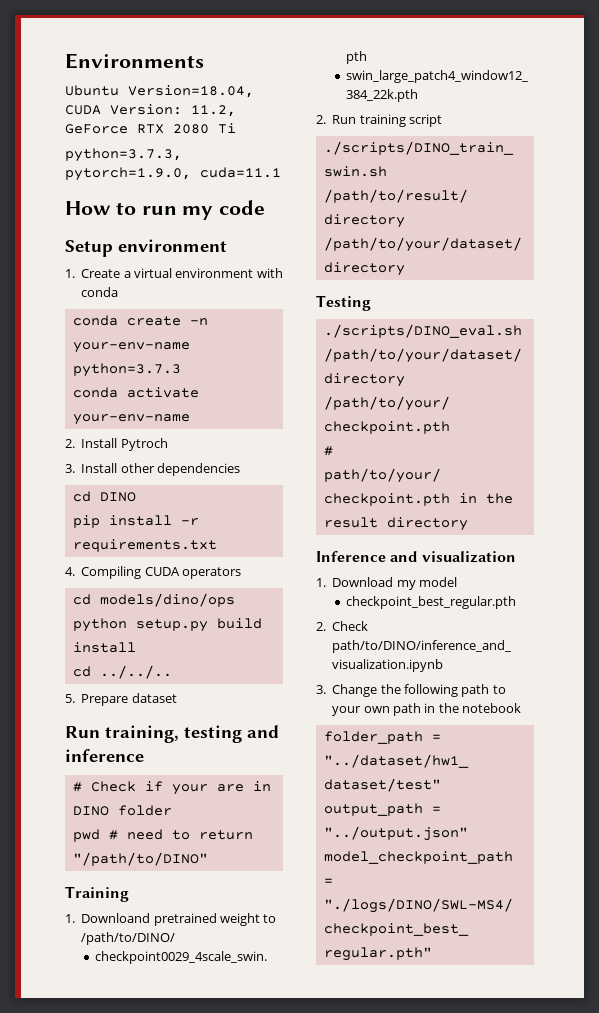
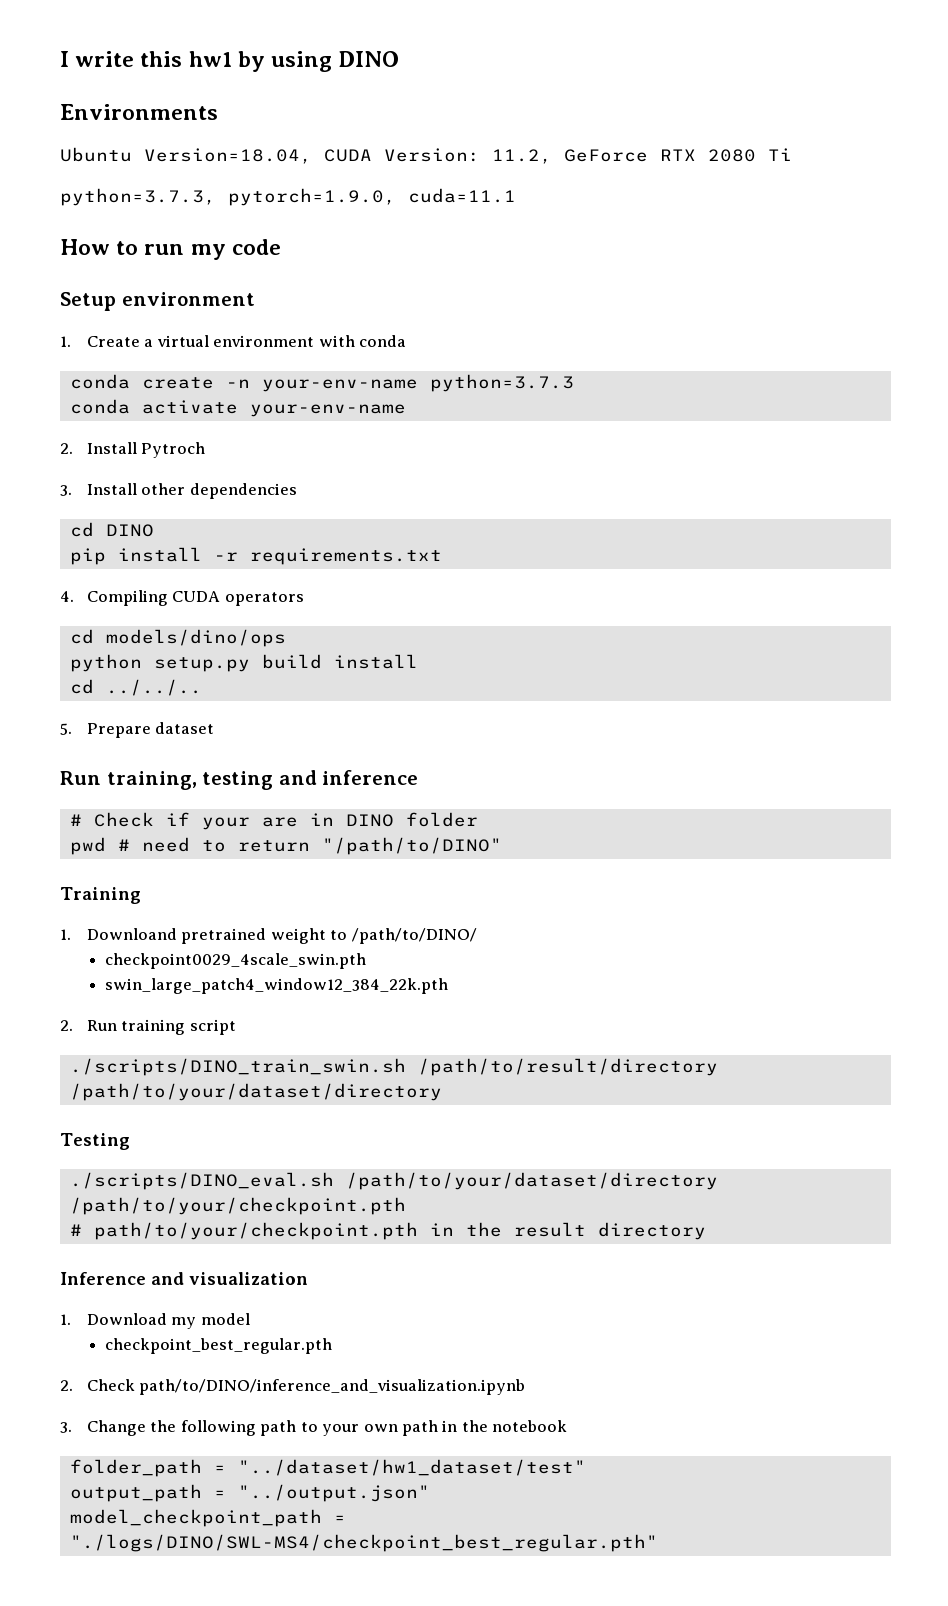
(65, 61) none -> [60,51,400,72] I write this hw1 by using DINO //

